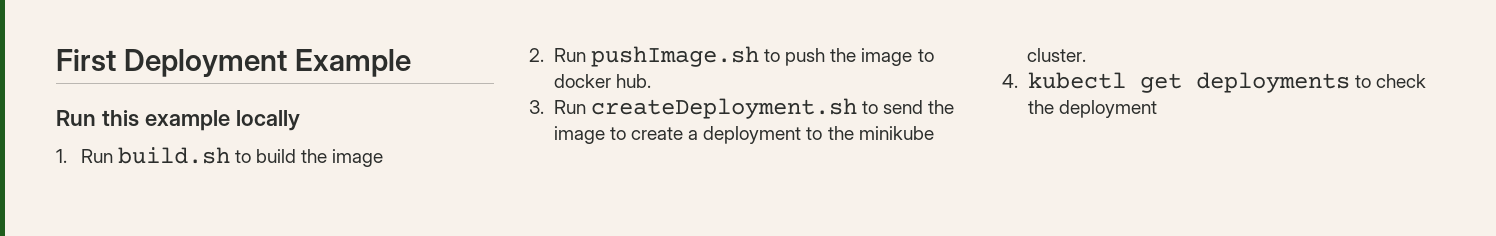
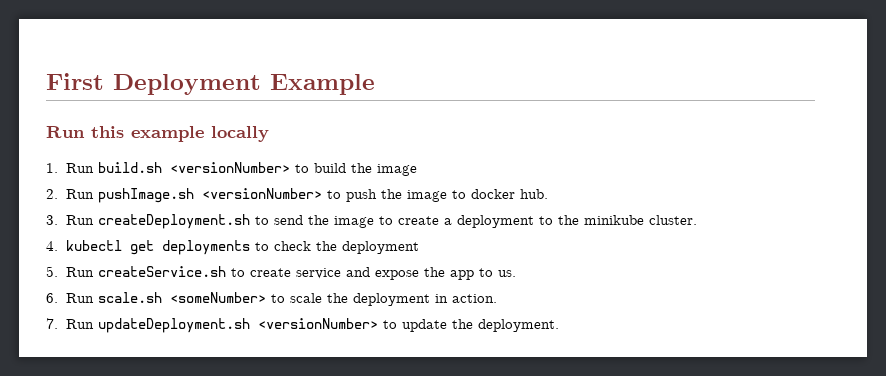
(230, 155) none -> [169,162,290,173] <versionNumber>
(759, 56) none -> [201,188,322,199] <versionNumber>
(1157, 109) none -> [46,266,516,280] [46,292,497,306] [46,318,559,333] // 5. Run createService.sh to create service and expose the app to us. // 6. Run scale.sh <someNumber> to scale the deployment in action. // 7. Run updateDeployment.sh <versionNumber> to update the deployment.

